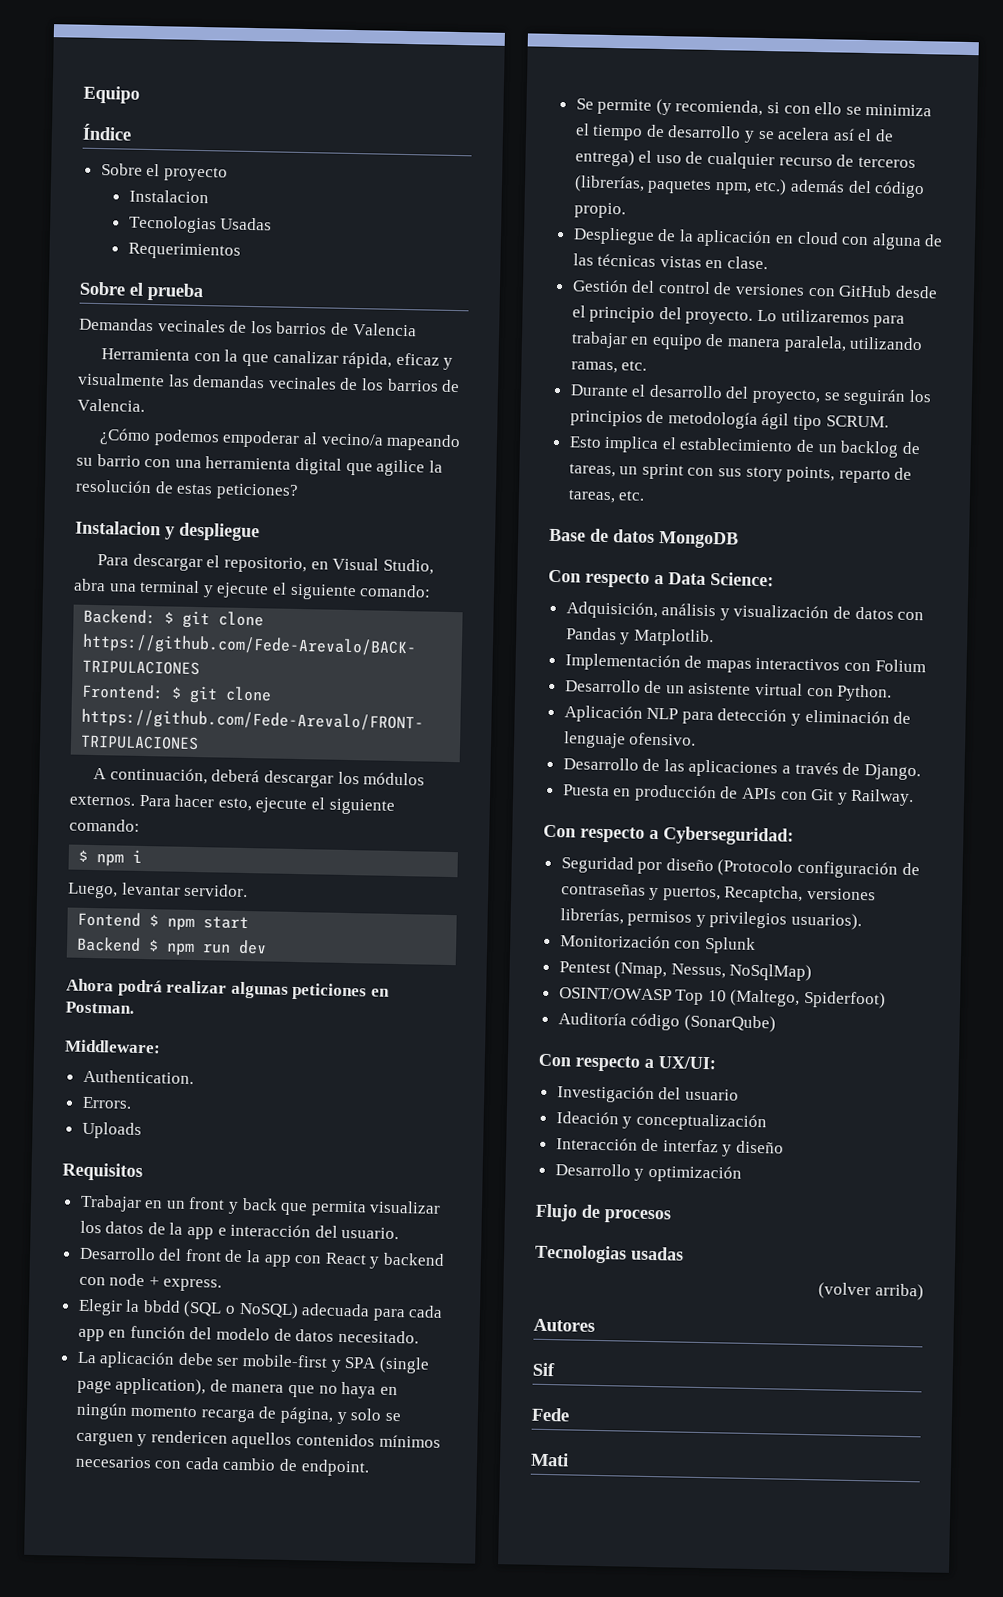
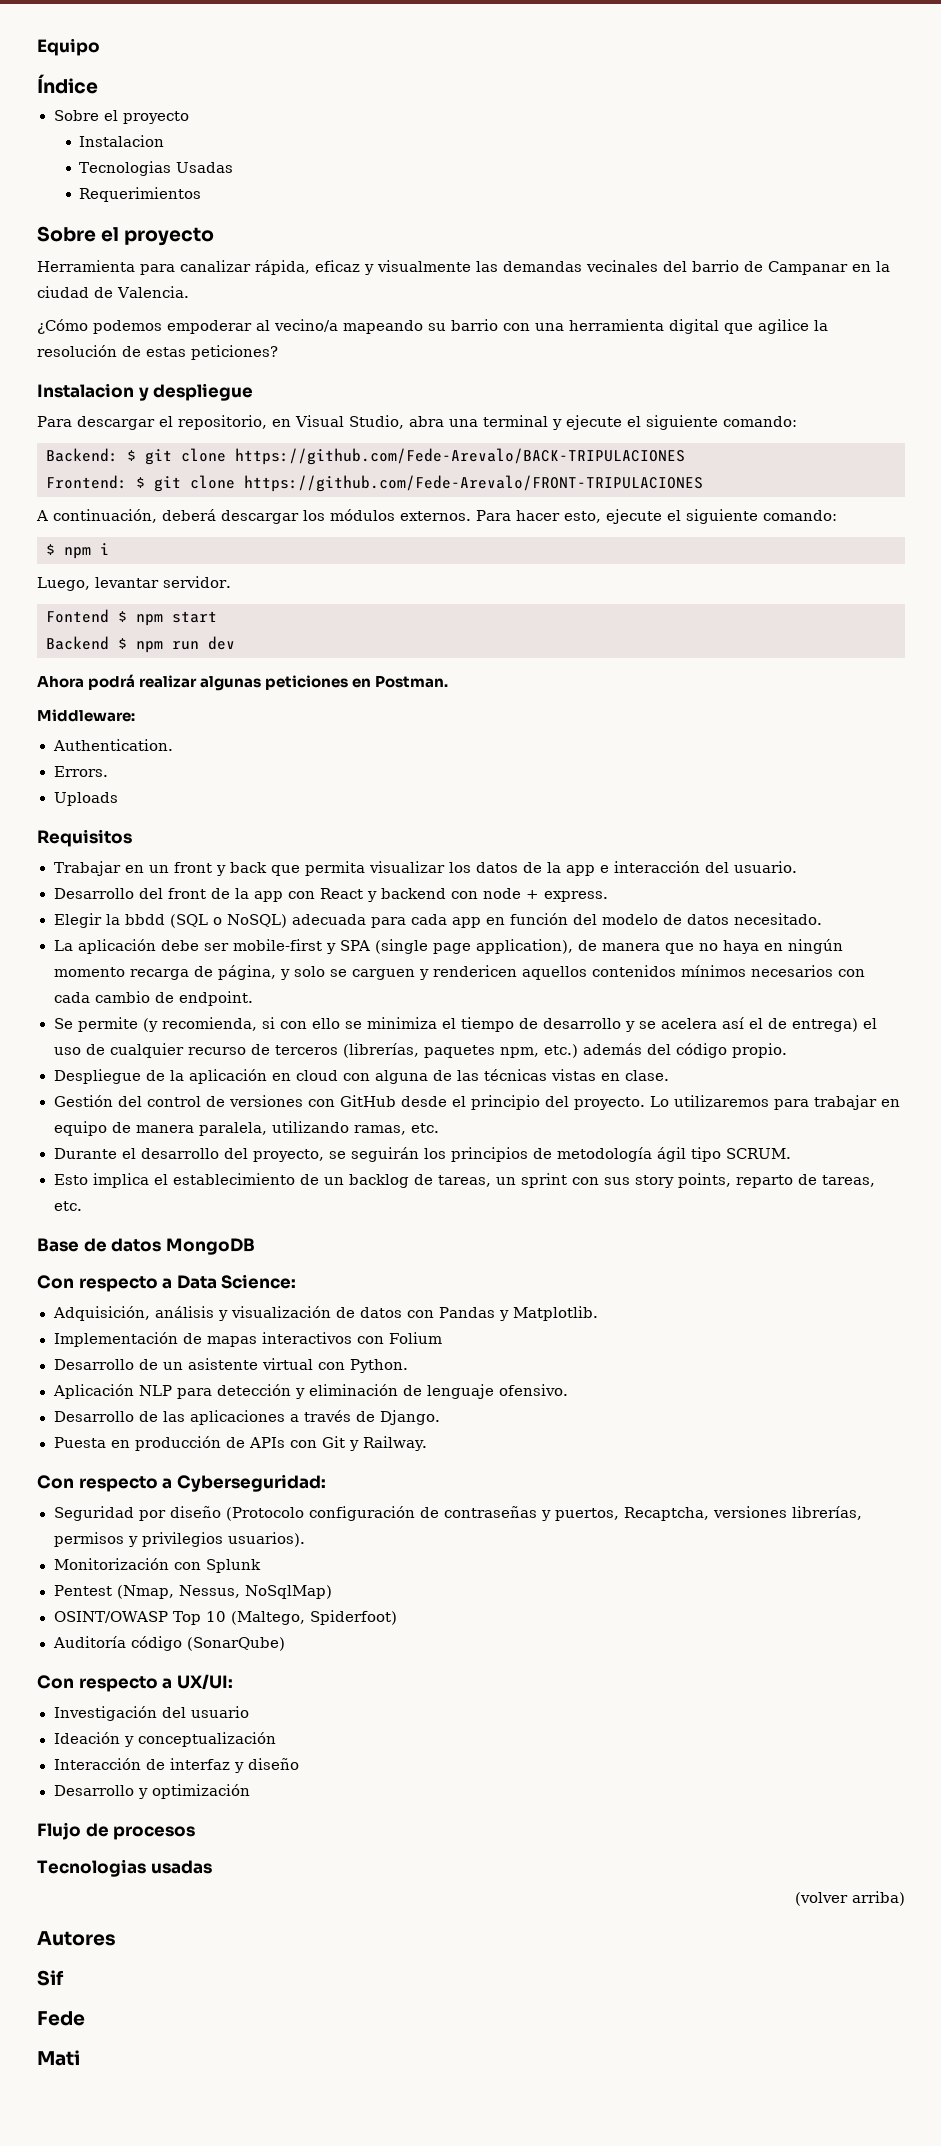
[147,282,203,302] [79,317,417,337] [101,348,270,367] prueba // Demandas vecinales de los barrios de Valencia // Herramienta con la que -> [124,227,215,246] [37,260,175,275] proyecto // Herramienta para
[339,377,439,392] de los barrios -> [663,260,890,275] [37,286,89,298] del barrio de Campanar en la ciudad

